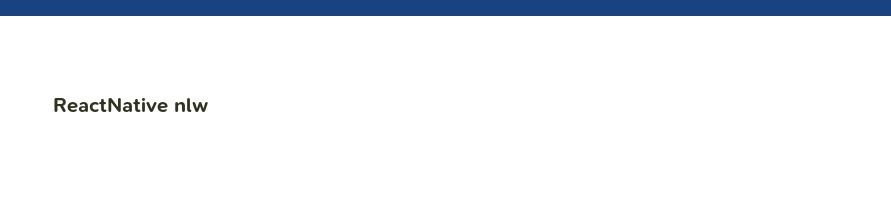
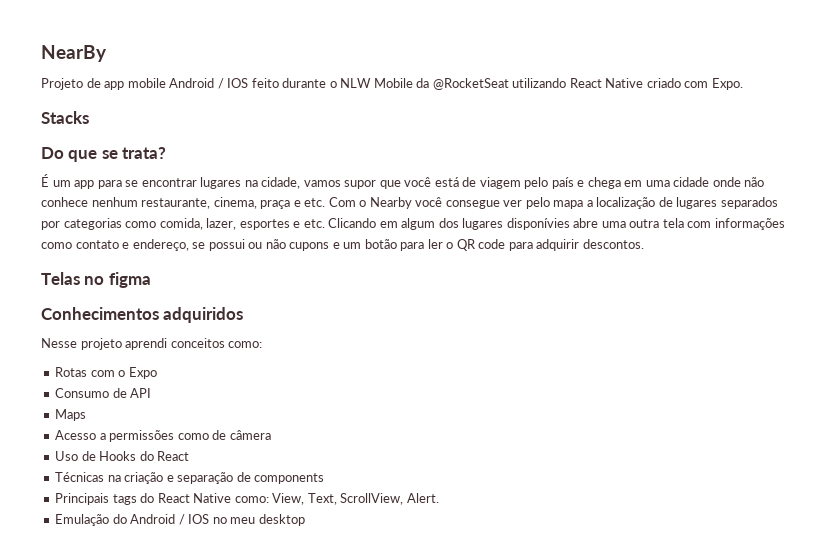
[53,97,208,113] ReactNative nlw -> [41,45,107,62] [41,78,743,90] [41,111,89,124] [41,147,167,162] [41,174,765,189] [41,197,778,209] [41,218,785,230] [41,239,644,251] [41,272,151,288] [41,307,244,323] [41,338,263,350] [55,367,157,379] [55,388,152,398] [55,409,87,421] [55,430,271,442] [55,451,190,461] [55,472,325,484] [55,493,439,505] [55,514,305,526] NearBy // Projeto de app mobile Android / IOS feito durante o NLW Mobile da @RocketSeat utilizando React Native criado com Expo. // Stacks // Do que se trata? // É um app para se encontrar lugares na cidade, vamos supor que você está de viagem pelo país e chega em uma cidade onde não conhece nenhum restaurante, cinema, praça e etc. Com o Nearby você consegue ver pelo mapa a localização de lugares separados por categorias como comida, lazer, esportes e etc. Clicando em algum dos lugares disponívies abre uma outra tela com informações como contato e endereço, se possui ou não cupons e um botão para ler o QR code para adquirir descontos. // Telas no figma // Conhecimentos adquiridos // Nesse projeto aprendi conceitos como: // Rotas com o Expo // Consumo de API // Maps // Acesso a permissões como de câmera // Uso de Hooks do React // Técnicas na criação e separação de components // Principais tags do React Native como: View, Text, ScrollView, Alert. // Emulação do Android / IOS no meu desktop

